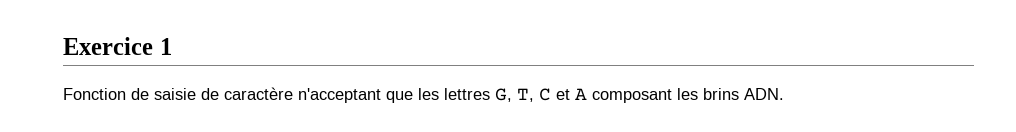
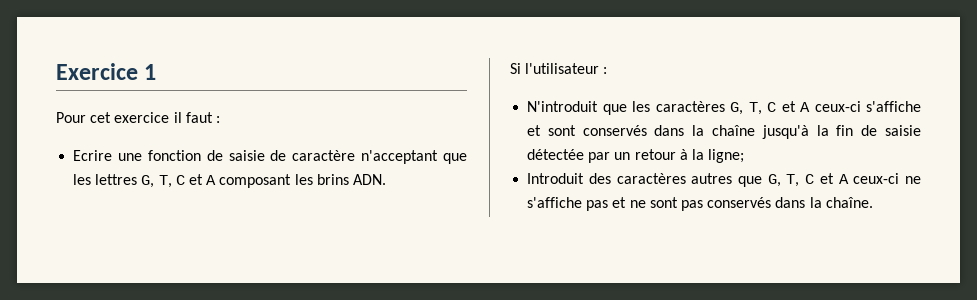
[63,88,126,100] Fonction -> [56,112,220,123] [73,150,201,161] Pour cet exercice il faut : // Ecrire une fonction
(784, 94) none -> [510,63,608,74] [527,101,921,115] [527,125,921,139] [527,149,745,163] [527,173,922,187] [527,197,873,211] // Si l'utilisateur : // N'introduit que les caractères G, T, C et A ceux-ci s'affiche et sont conservés dans la chaîne jusqu'à la fin de saisie détectée par un retour à la ligne; // Introduit des caractères autres que G, T, C et A ceux-ci ne s'affiche pas et ne sont pas conservés dans la chaîne.

